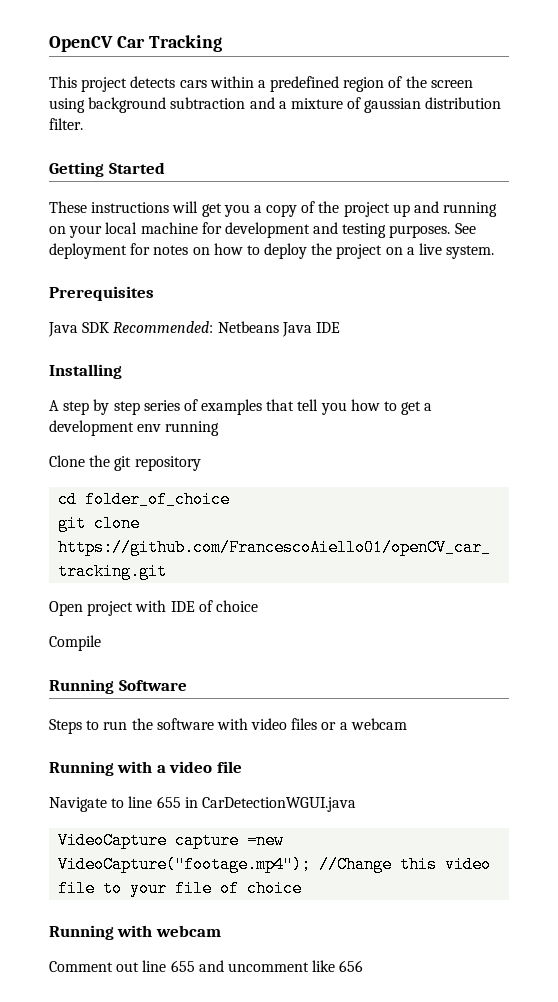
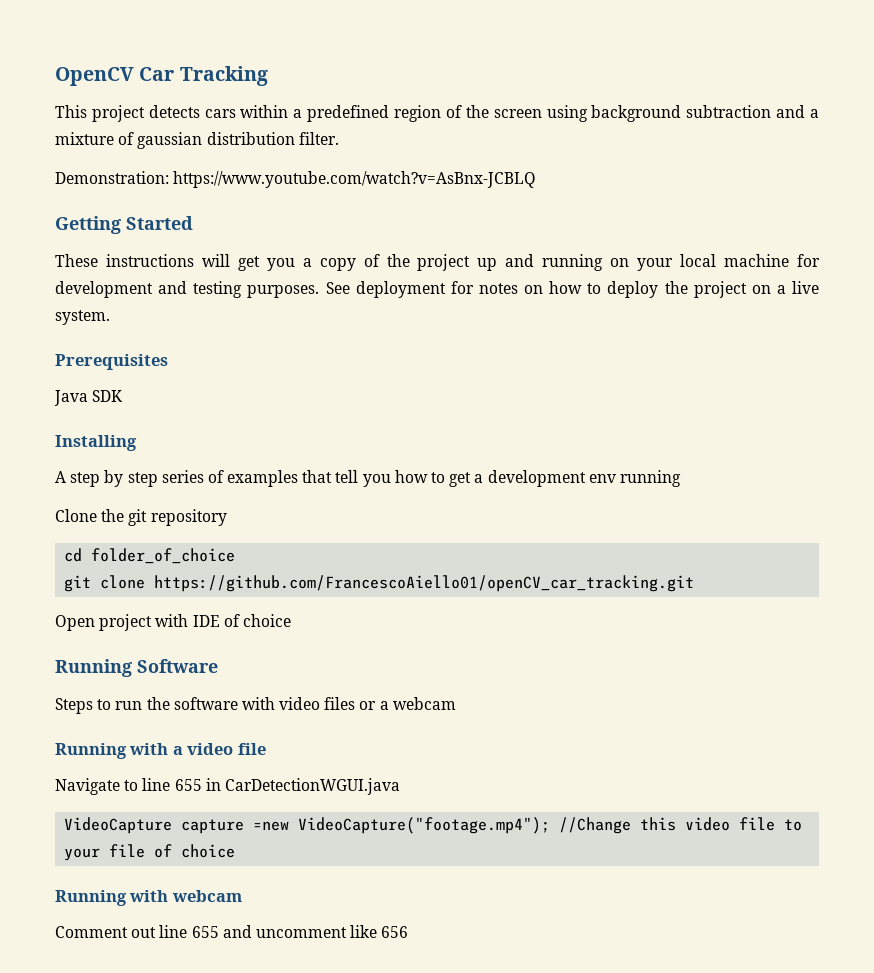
(83, 124) none -> [55,171,537,188] // Demonstration: https://www.youtube.com/watch?v=AsBnx-JCBLQ
[113,321,340,337] Recommended: Netbeans Java IDE -> (124, 396) none
[49,635,101,651] // Compile -> (291, 620) none

